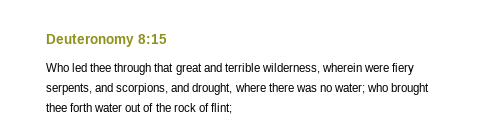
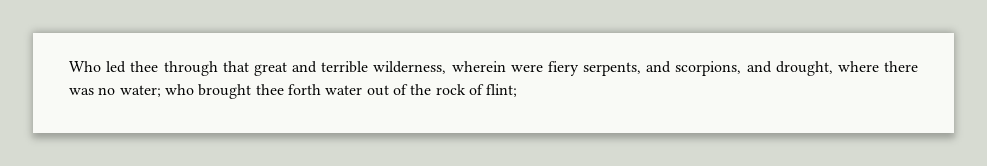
[46,34,167,47] Deuteronomy 8:15 // -> (69, 66) none

